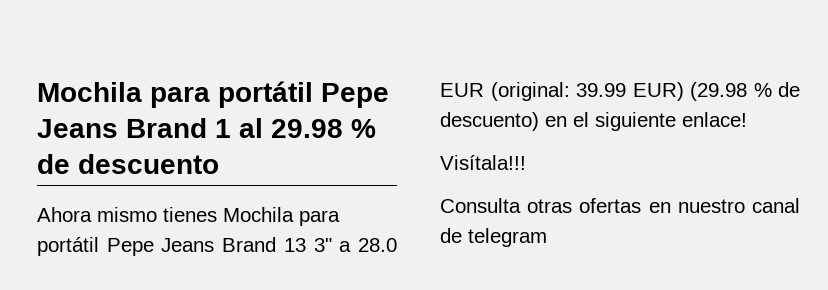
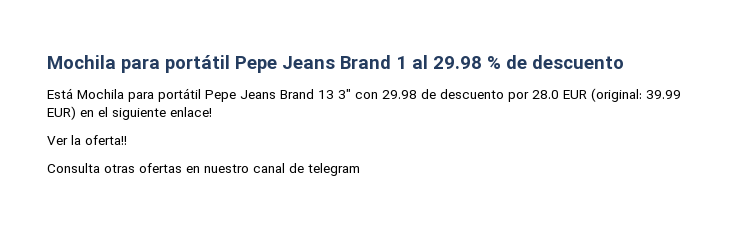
[37,207,217,222] Ahora mismo tienes -> [47,88,73,99] Está
[339,241,352,252] a -> [355,89,529,102] con 29.98 de descuento por
[690,82,800,101] [440,112,539,131] (29.98 % de descuento) -> (76, 113) none
[440,155,526,170] Visítala!!! -> [47,135,127,145] Ver la oferta!!

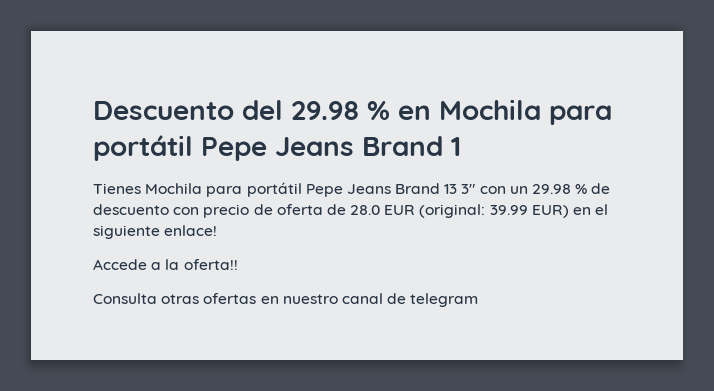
(47, 62) none -> [93,100,431,120] Descuento del 29.98 % en
[412,55,624,69] [47,88,73,99] al 29.98 % de descuento // Está -> [93,183,141,194] // Tienes
[382,89,529,102] 29.98 de descuento por -> [509,183,611,194] [93,204,346,218] un 29.98 % de descuento con precio de oferta de
[47,136,68,145] Ver -> [93,259,162,270] Accede a

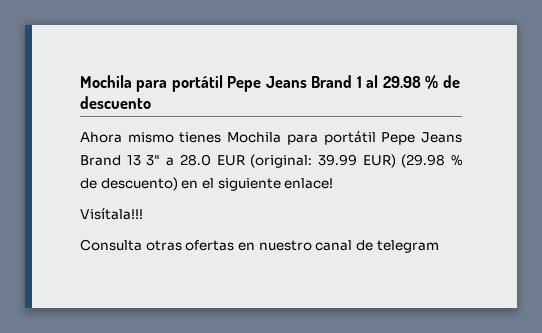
[93,100,431,120] Descuento del 29.98 % en -> (80, 81) none
[93,183,141,194] // Tienes -> [366,75,460,89] [80,96,151,109] [80,132,222,143] al 29.98 % de descuento // Ahora mismo tienes
[479,183,611,194] [93,204,346,218] con un 29.98 % de descuento con precio de oferta de -> [166,157,175,166] a
(569, 211) none -> [401,154,462,168] [80,177,178,191] (29.98 % de descuento)
[93,259,238,270] Accede a la oferta!! -> [80,208,143,220] Visítala!!!

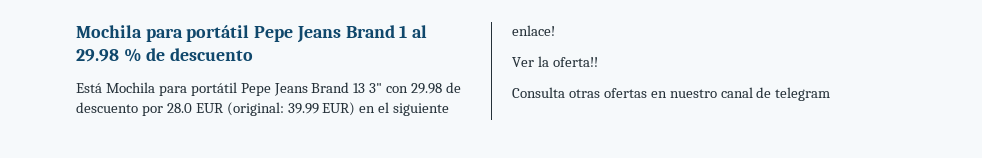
[80,132,222,143] Ahora mismo tienes -> [76,83,102,93] Está
[166,157,175,166] a -> [386,82,462,94] [76,102,163,116] con 29.98 de descuento por
[401,154,462,168] [80,177,178,191] (29.98 % de descuento) -> (356, 109) none
[80,208,143,220] Visítala!!! -> [512,56,598,67] Ver la oferta!!

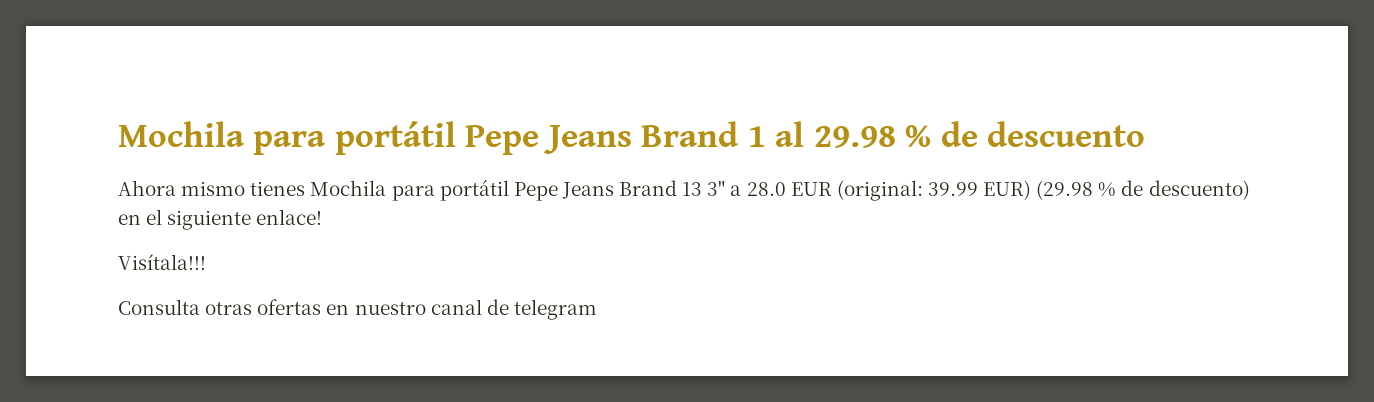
[76,83,102,93] Está -> [118,180,306,196] Ahora mismo tienes
[386,82,462,94] [76,102,163,116] con 29.98 de descuento por -> [730,185,742,196] a
(356, 109) none -> [1036,180,1250,200] (29.98 % de descuento)
[512,56,598,67] Ver la oferta!! -> [118,254,206,270] Visítala!!!

